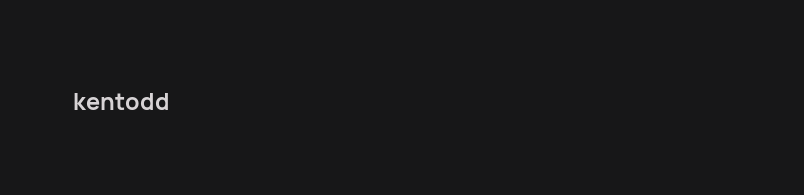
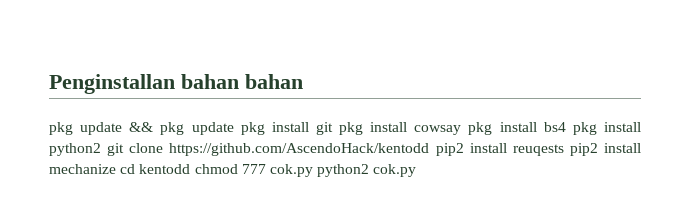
[73,93,170,110] kentodd -> [49,74,303,94] [49,122,641,135] [49,143,641,156] [49,164,417,177] Penginstallan bahan bahan // pkg update && pkg update pkg install git pkg install cowsay pkg install bs4 pkg install python2 git clone https://github.com/AscendoHack/kentodd pip2 install reuqests pip2 install mechanize cd kentodd chmod 777 cok.py python2 cok.py

